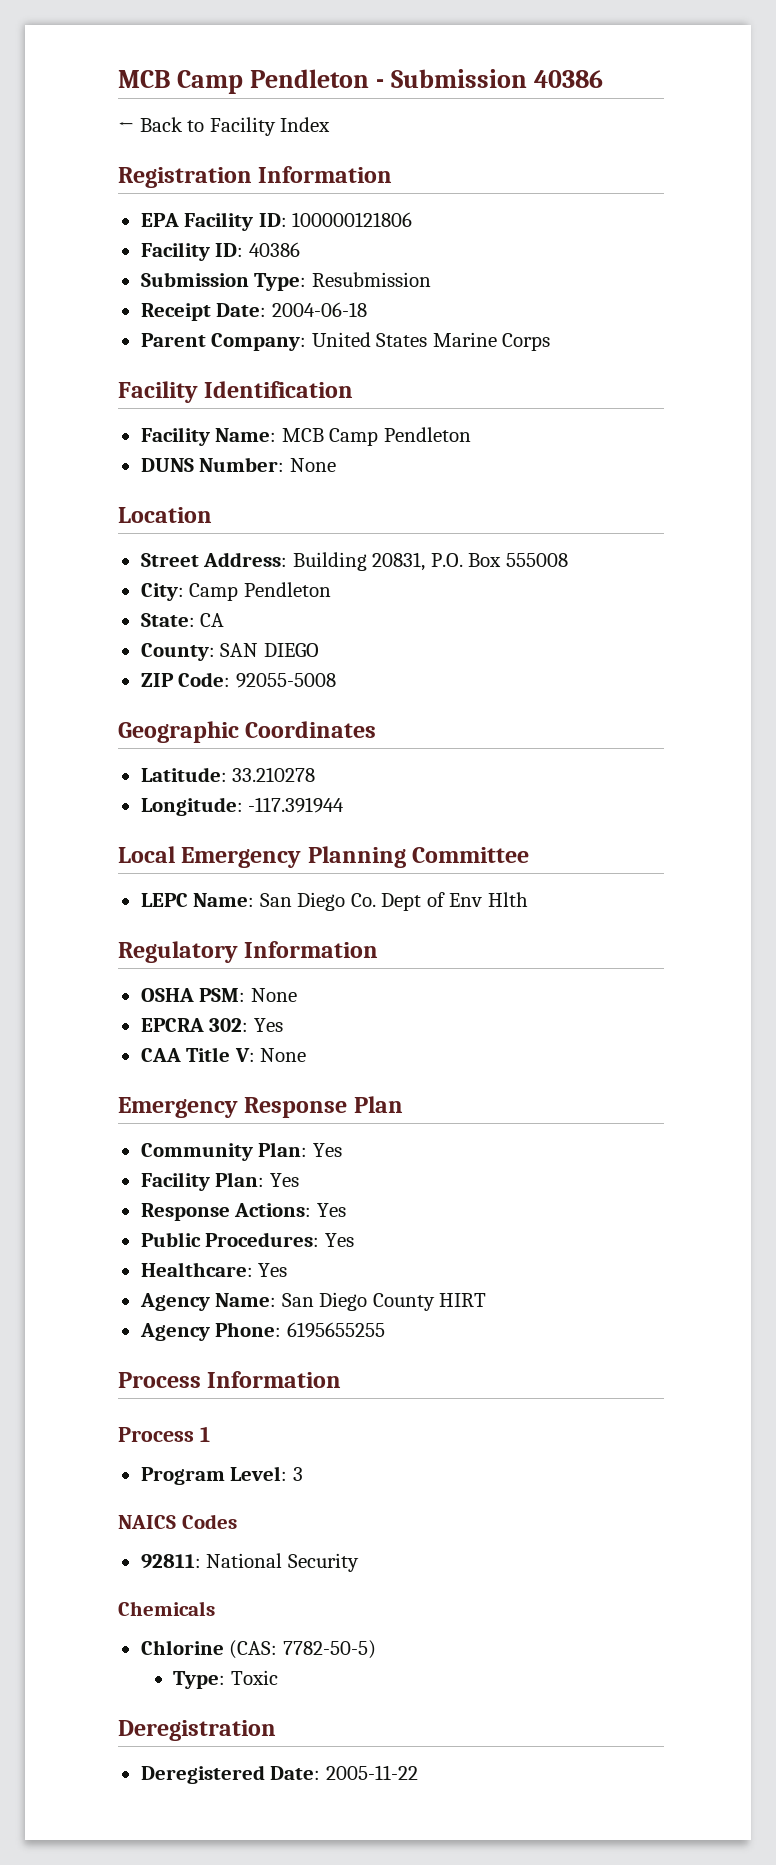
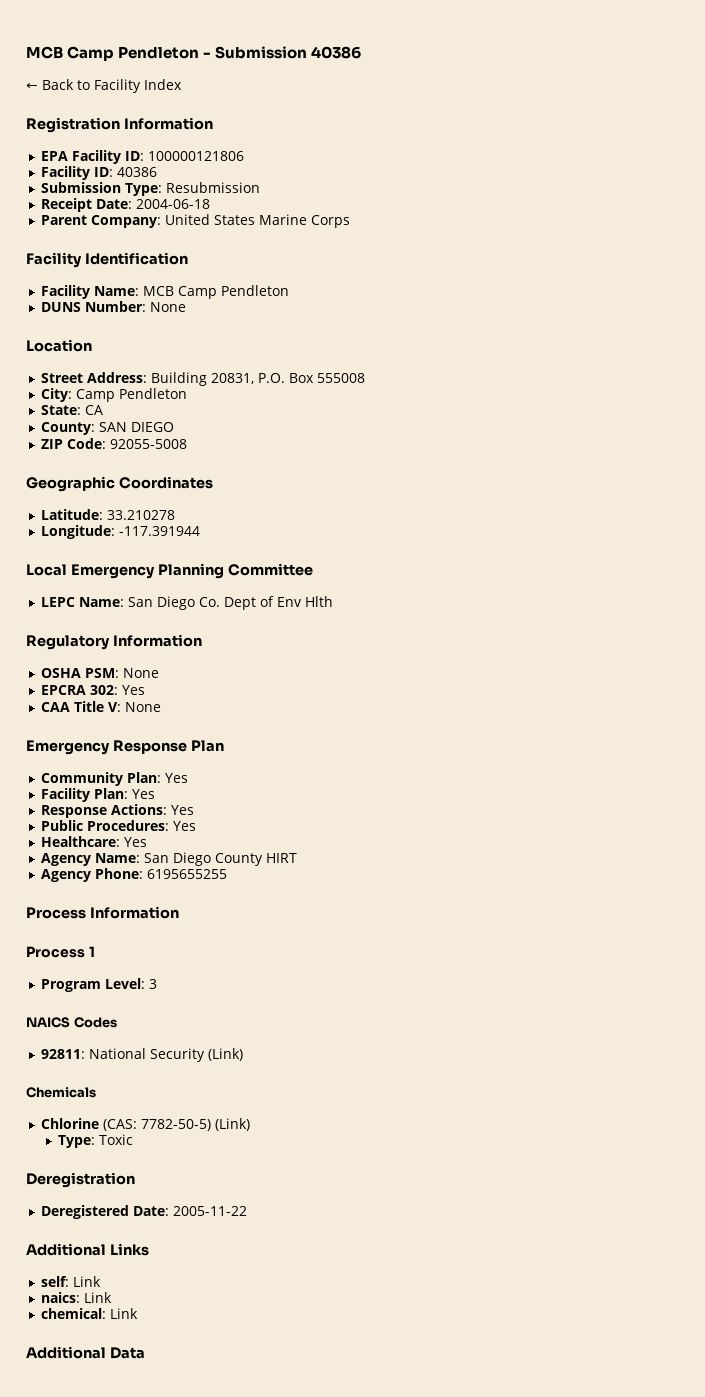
(359, 1562) none -> [207,1048,243,1061] (Link)
(376, 1649) none -> [214,1118,250,1131] (Link)
(418, 1772) none -> [26,1243,149,1256] [40,1276,101,1287] [40,1292,112,1303] [40,1308,138,1319] [26,1346,145,1359] // Additional Links // self: Link // naics: Link // chemical: Link // Additional Data

